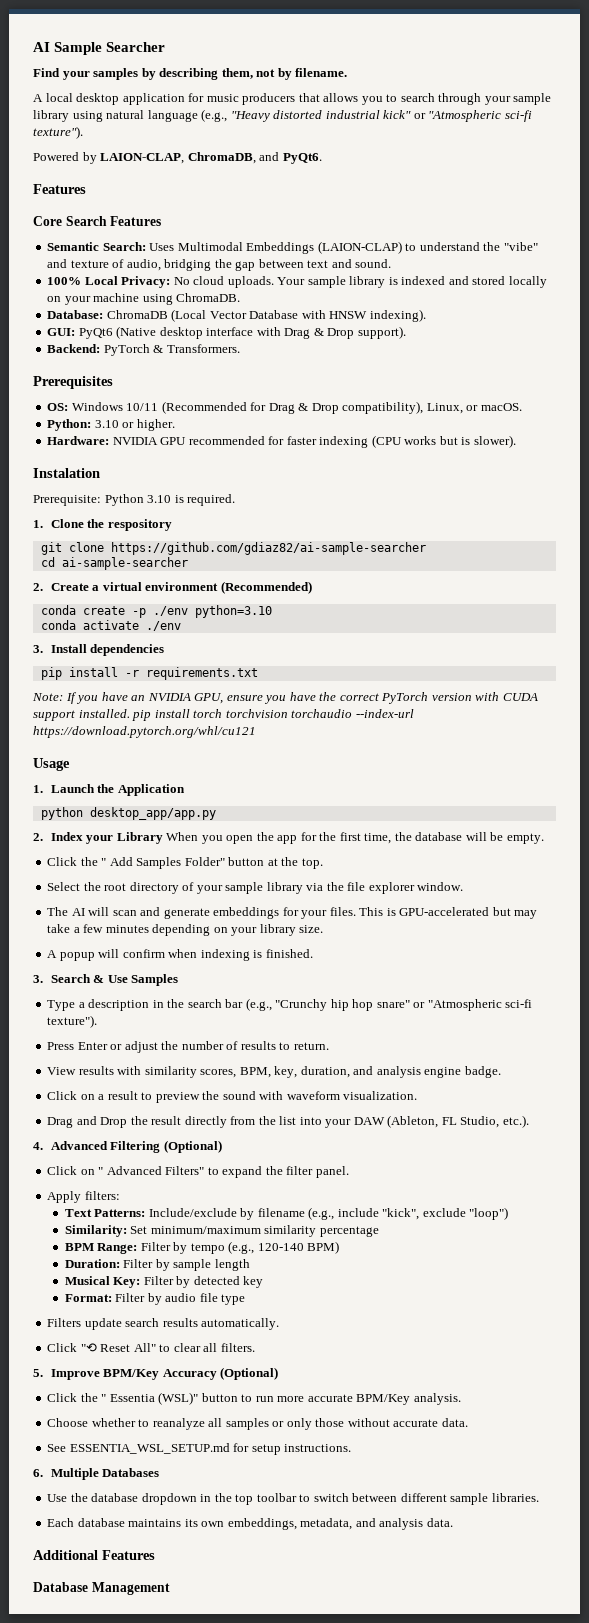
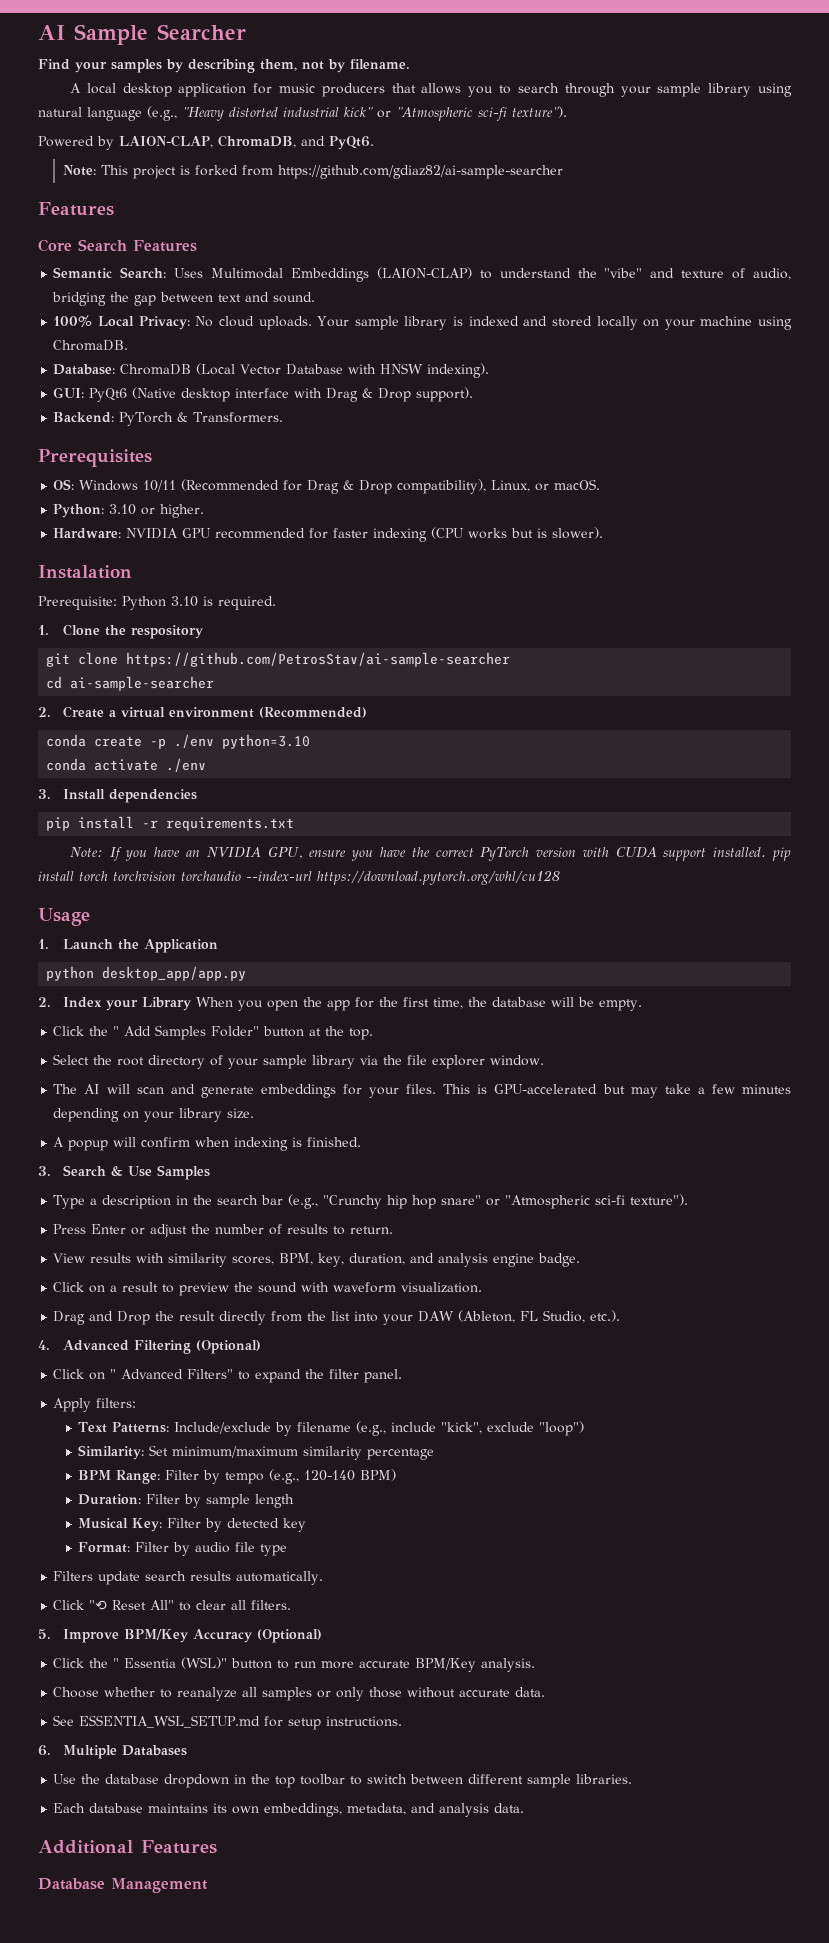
(322, 158) none -> [62,165,563,179] // Note: This project is forked from https://github.com/gdiaz82/ai-sample-searcher
[110,542,426,555] https://github.com/gdiaz82/ai-sample-searcher -> [126,652,511,667] https://github.com/PetrosStav/ai-sample-searcher
[33,726,256,738] https://download.pytorch.org/whl/cu121 -> [317,870,560,885] https://download.pytorch.org/whl/cu128

